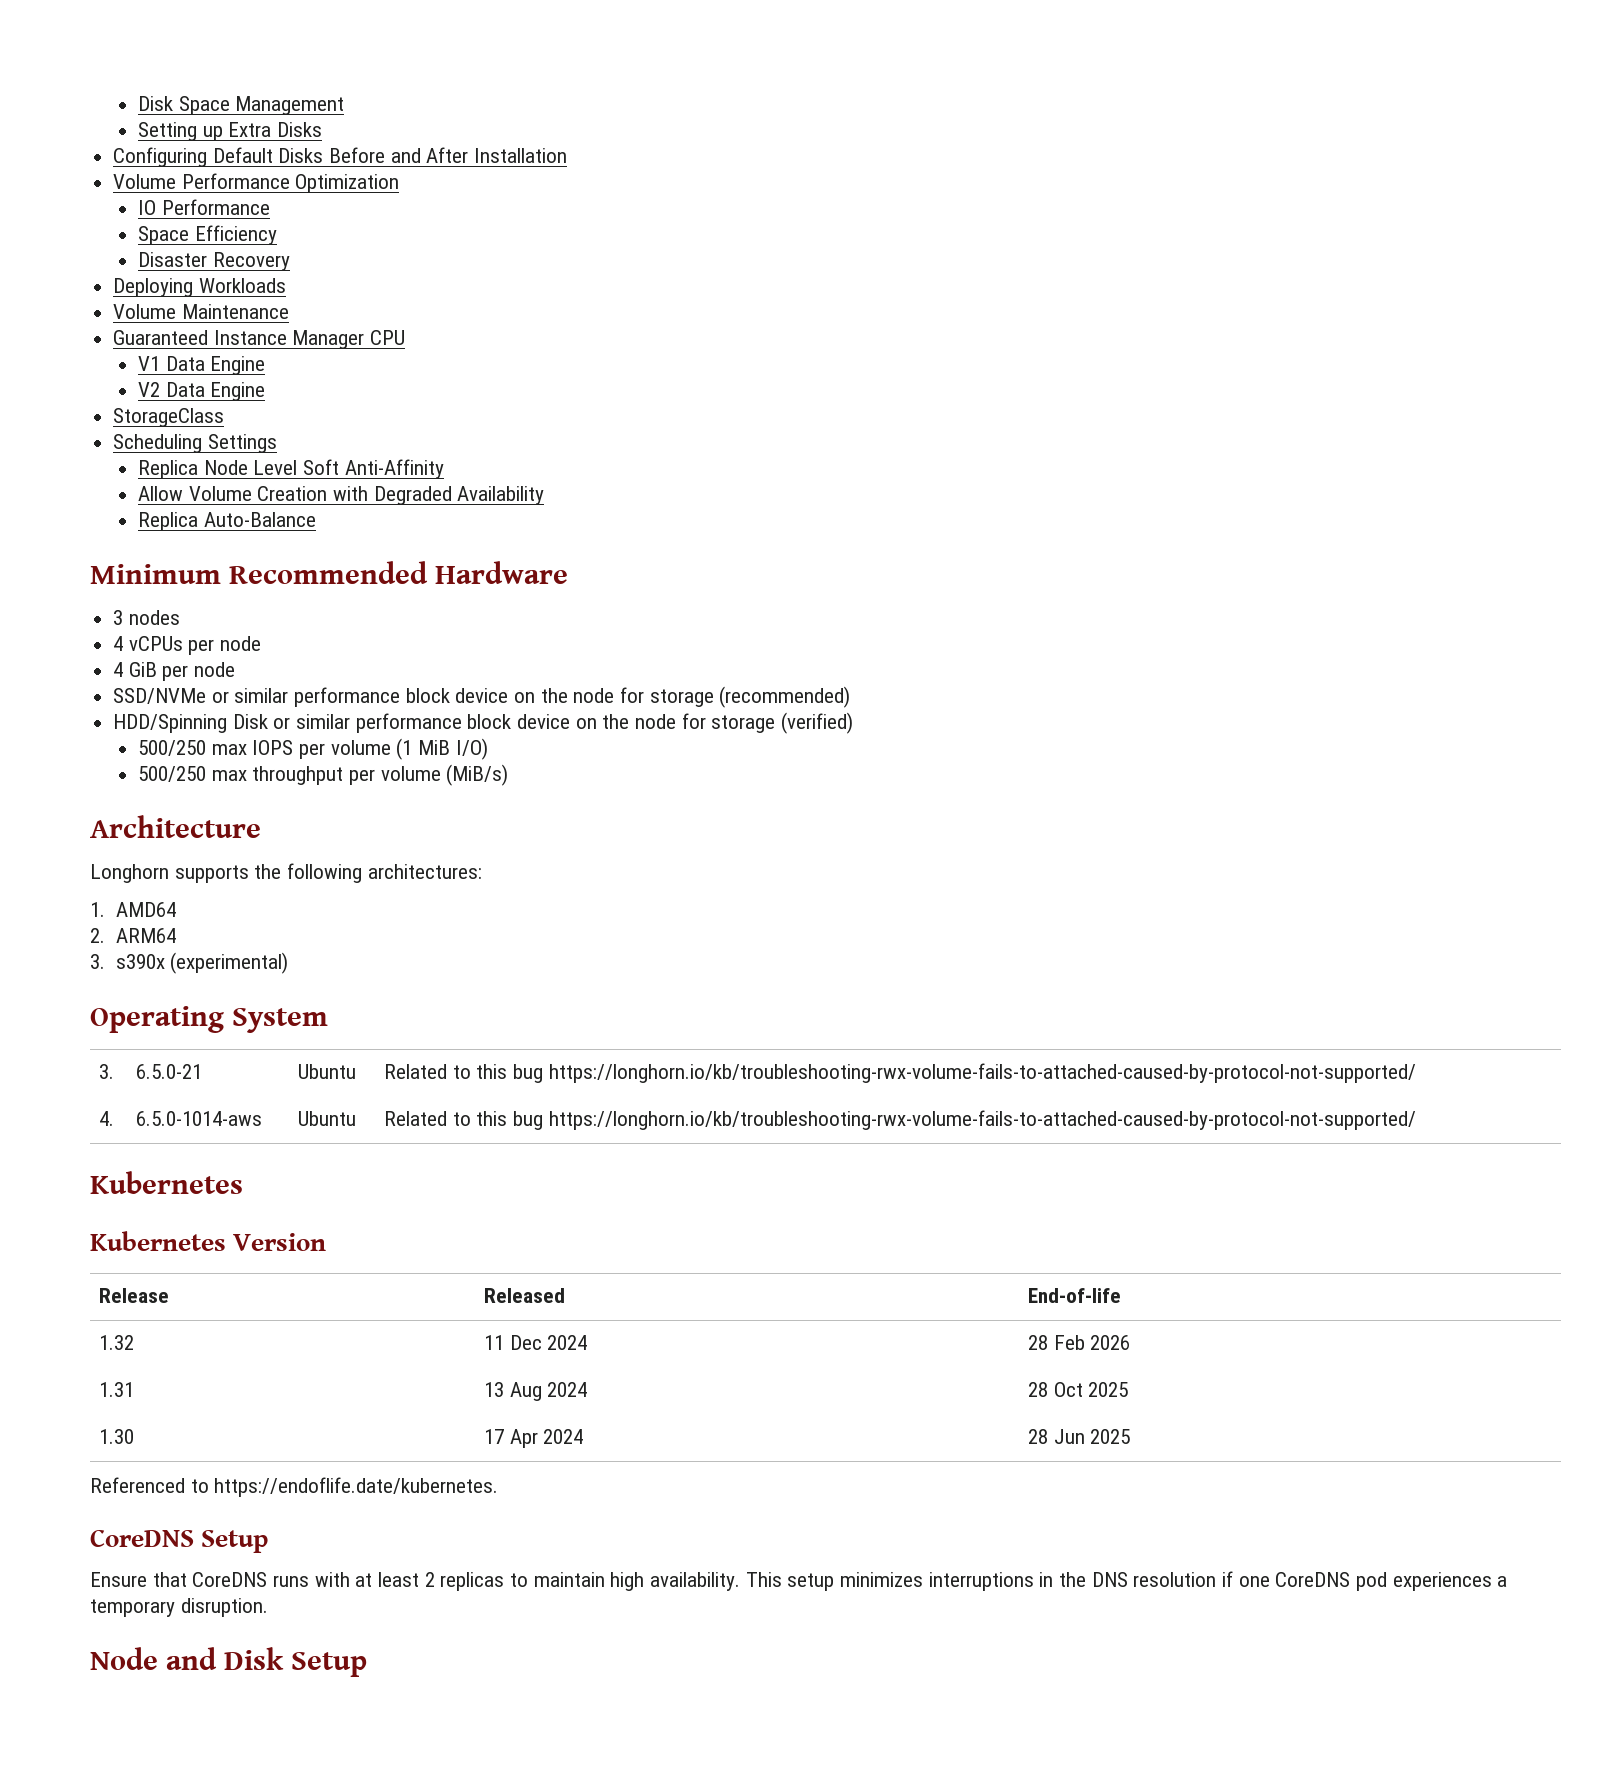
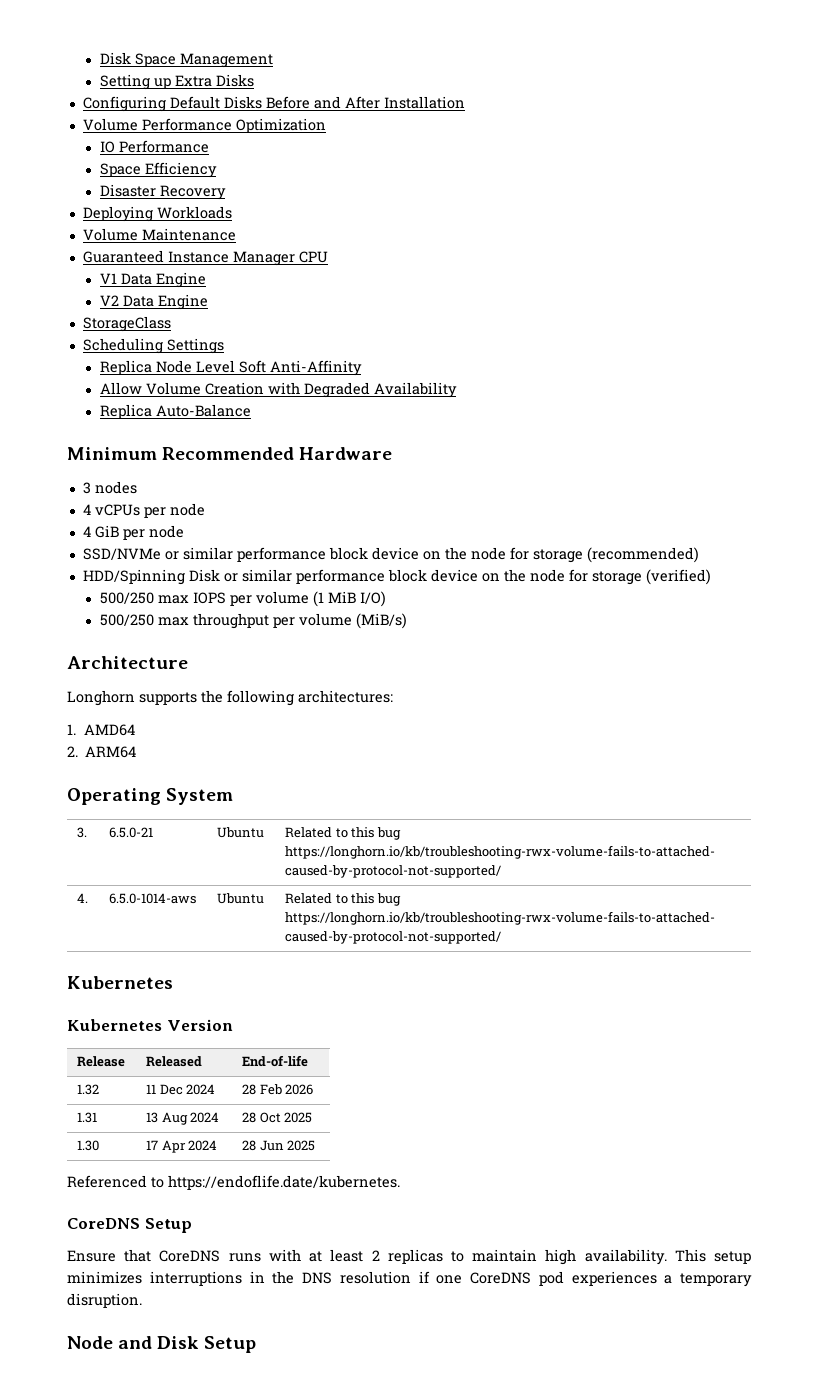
[90,952,289,974] // 3. s390x (experimental) -> (137, 752) none

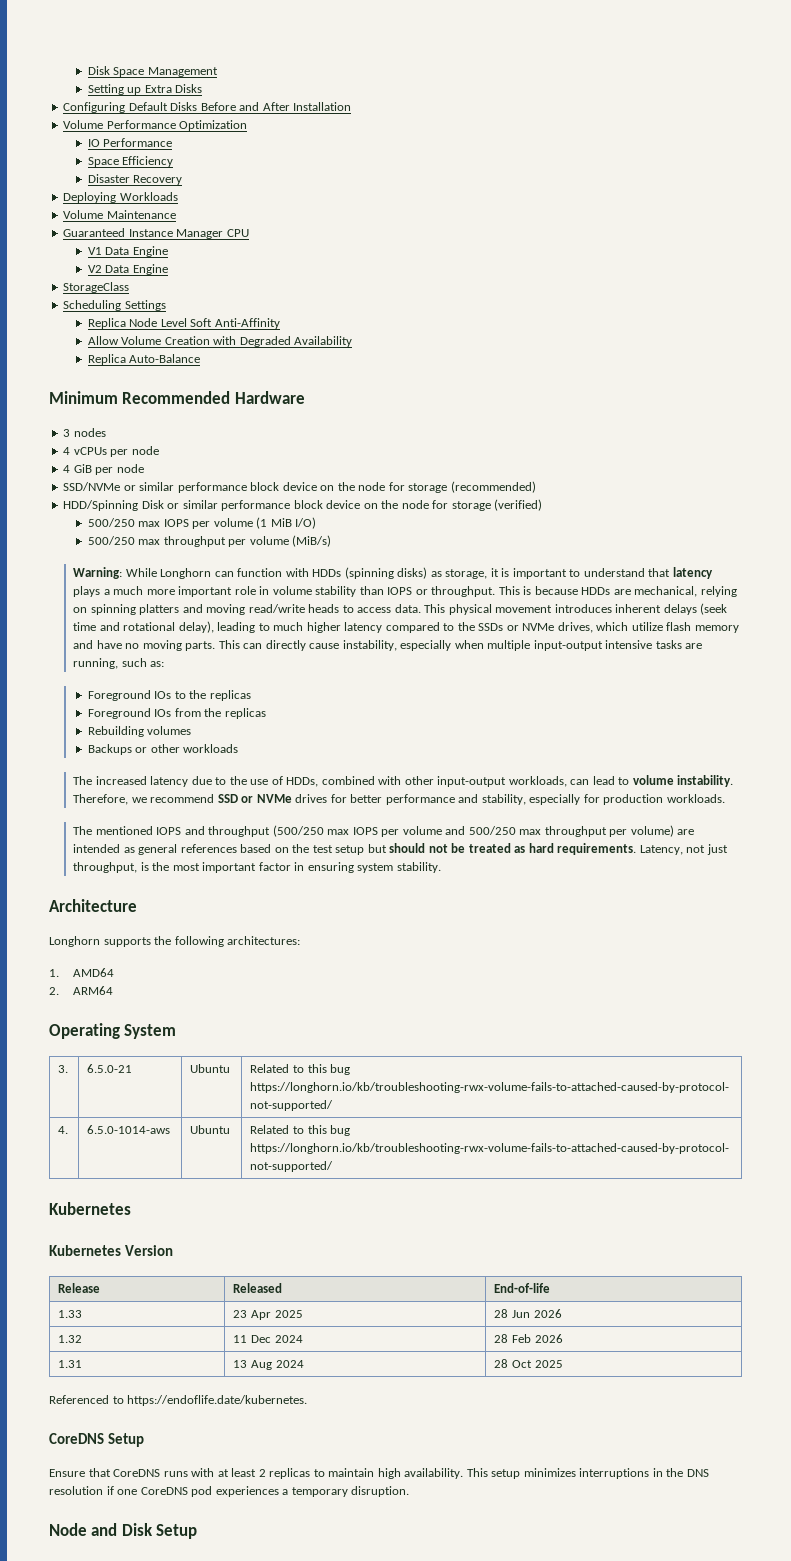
(407, 621) none -> [73,567,713,579] [73,586,737,597] [73,603,728,615] [73,621,739,633] [73,640,703,651] [73,658,165,669] [87,690,251,701] [87,708,266,719] [87,726,192,737] [87,744,239,755] [73,775,734,787] [73,794,725,805] [73,825,695,837] [73,843,728,855] [73,862,441,873] // Warning: While Longhorn can function with HDDs (spinning disks) as storage, it is important to understand that latency plays a much more important role in volume stability than IOPS or throughput. This is because HDDs are mechanical, relying on spinning platters and moving read/write heads to access data. This physical movement introduces inherent delays (seek time and rotational delay), leading to much higher latency compared to the SSDs or NVMe drives, which utilize flash memory and have no moving parts. This can directly cause instability, especially when multiple input-output intensive tasks are running, such as: // Foreground IOs to the replicas // Foreground IOs from the replicas // Rebuilding volumes // Backups or other workloads // The increased latency due to the use of HDDs, combined with other input-output workloads, can lead to volume instability. Therefore, we recommend SSD or NVMe drives for better performance and stability, especially for production workloads. // The mentioned IOPS and throughput (500/250 max IOPS per volume and 500/250 max throughput per volume) are intended as general references based on the test setup but should not be treated as hard requirements. Latency, not just throughput, is the most important factor in ensuring system stability.
(309, 1061) none -> [58,1310,83,1318] [233,1310,303,1320] [494,1309,562,1318] // 1.33 | 23 Apr 2025 | 28 Jun 2026
[77,1140,100,1151] [146,1140,218,1153] [242,1140,316,1151] // 1.30 | 17 Apr 2024 | 28 Jun 2025 -> (563, 1364) none

